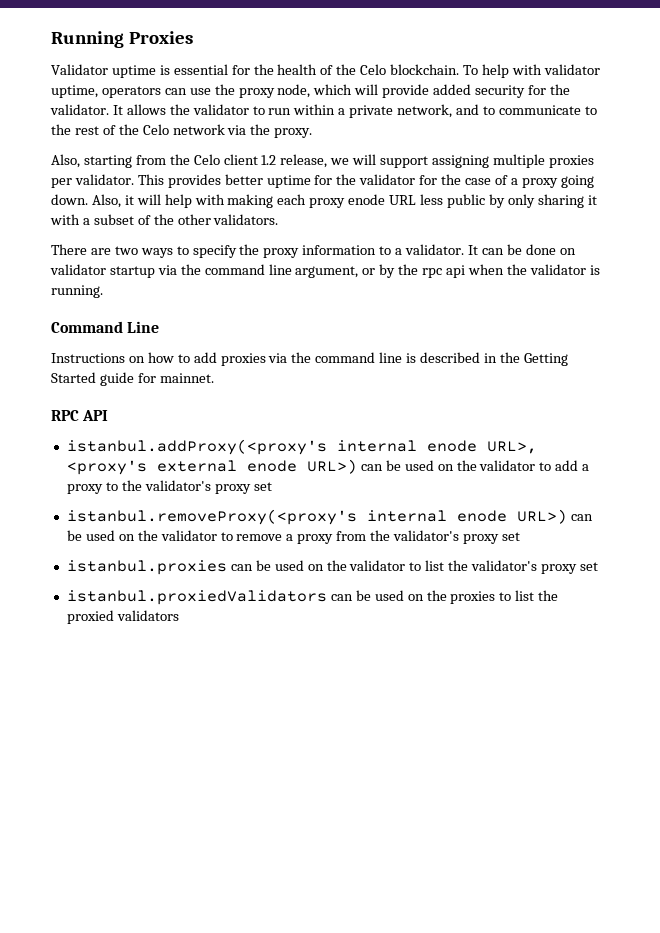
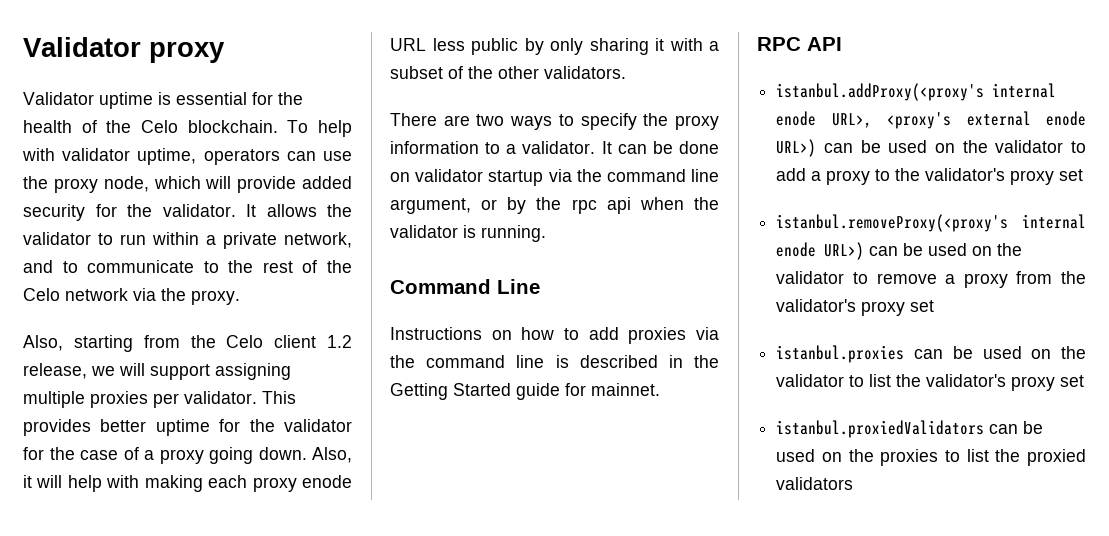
[51,31,193,48] Running Proxies -> [23,37,225,63] Validator proxy

